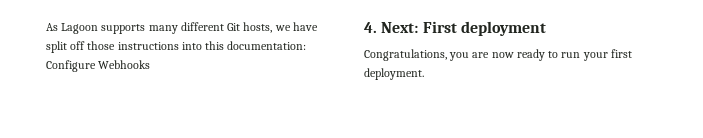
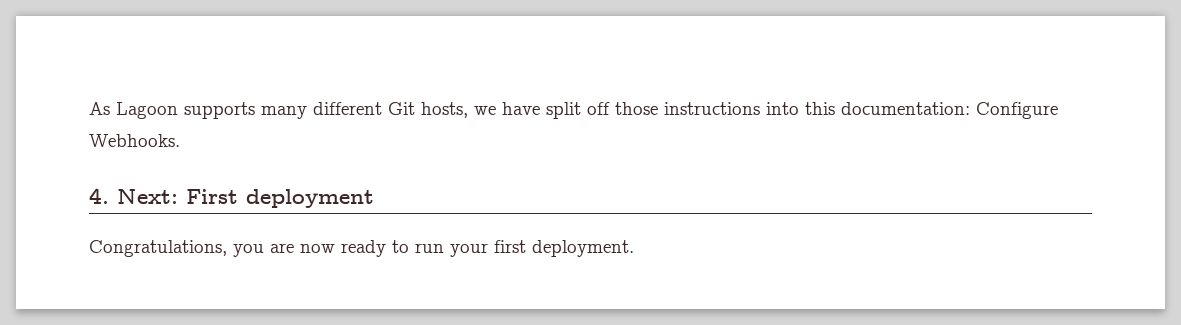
[98,60,151,69] Webhooks -> [89,134,180,147] Webhooks.

